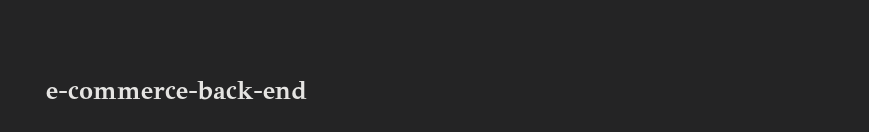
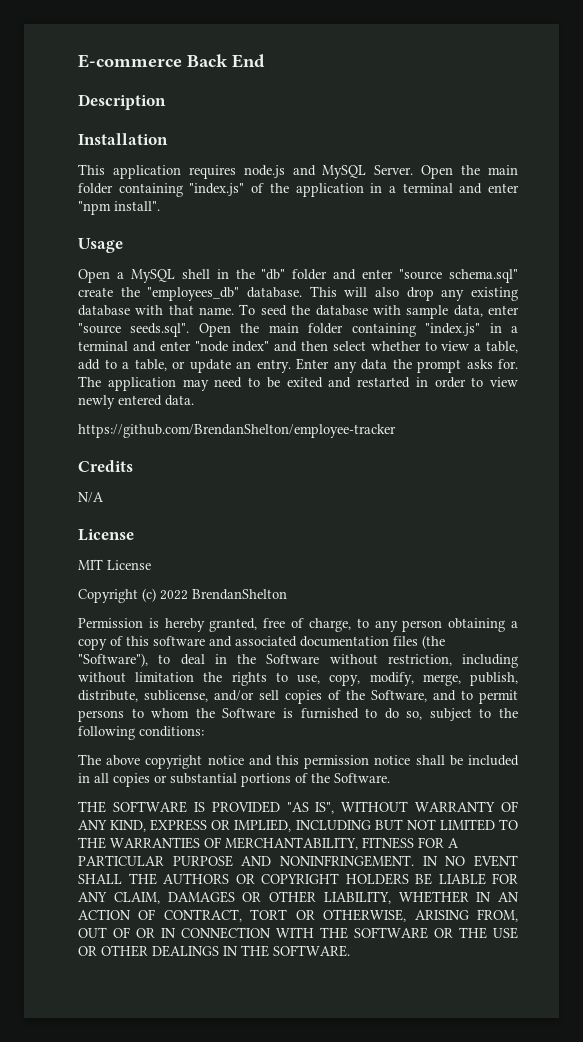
[46,81,307,100] e-commerce-back-end -> [78,54,265,68] [78,94,166,110] [78,133,168,145] [78,164,519,179] [78,183,519,197] [78,201,160,215] [78,238,123,253] [78,269,518,283] [78,286,518,301] [78,304,519,319] [78,323,519,337] [78,341,518,353] [78,358,518,373] [78,376,518,391] [78,395,194,409] [78,424,396,438] [78,460,133,472] [78,492,104,503] [78,529,134,541] [78,559,151,570] [78,588,287,603] [78,618,518,632] [78,635,445,650] [78,653,518,668] [78,672,518,686] [78,690,518,704] [78,708,518,722] [78,726,204,740] [78,754,519,769] [78,773,390,787] [78,801,518,814] [78,819,518,832] [78,837,459,850] [78,855,518,867] [78,873,518,885] [78,891,519,904] [78,909,518,922] [78,927,518,939] [78,945,350,957] E-commerce Back End // Description // Installation // This application requires node.js and MySQL Server. Open the main folder containing "index.js" of the application in a terminal and enter "npm install". // Usage // Open a MySQL shell in the "db" folder and enter "source schema.sql" create the "employees_db" database. This will also drop any existing database with that name. To seed the database with sample data, enter "source seeds.sql". Open the main folder containing "index.js" in a terminal and enter "node index" and then select whether to view a table, add to a table, or update an entry. Enter any data the prompt asks for. The application may need to be exited and restarted in order to view newly entered data. // https://github.com/BrendanShelton/employee-tracker // Credits // N/A // License // MIT License // Copyright (c) 2022 BrendanShelton // Permission is hereby granted, free of charge, to any person obtaining a copy of this software and associated documentation files (the "Software"), to deal in the Software without restriction, including without limitation the rights to use, copy, modify, merge, publish, distribute, sublicense, and/or sell copies of the Software, and to permit persons to whom the Software is furnished to do so, subject to the following conditions: // The above copyright notice and this permission notice shall be included in all copies or substantial portions of the Software. // THE SOFTWARE IS PROVIDED "AS IS", WITHOUT WARRANTY OF ANY KIND, EXPRESS OR IMPLIED, INCLUDING BUT NOT LIMITED TO THE WARRANTIES OF MERCHANTABILITY, FITNESS FOR A PARTICULAR PURPOSE AND NONINFRINGEMENT. IN NO EVENT SHALL THE AUTHORS OR COPYRIGHT HOLDERS BE LIABLE FOR ANY CLAIM, DAMAGES OR OTHER LIABILITY, WHETHER IN AN ACTION OF CONTRACT, TORT OR OTHERWISE, ARISING FROM, OUT OF OR IN CONNECTION WITH THE SOFTWARE OR THE USE OR OTHER DEALINGS IN THE SOFTWARE.

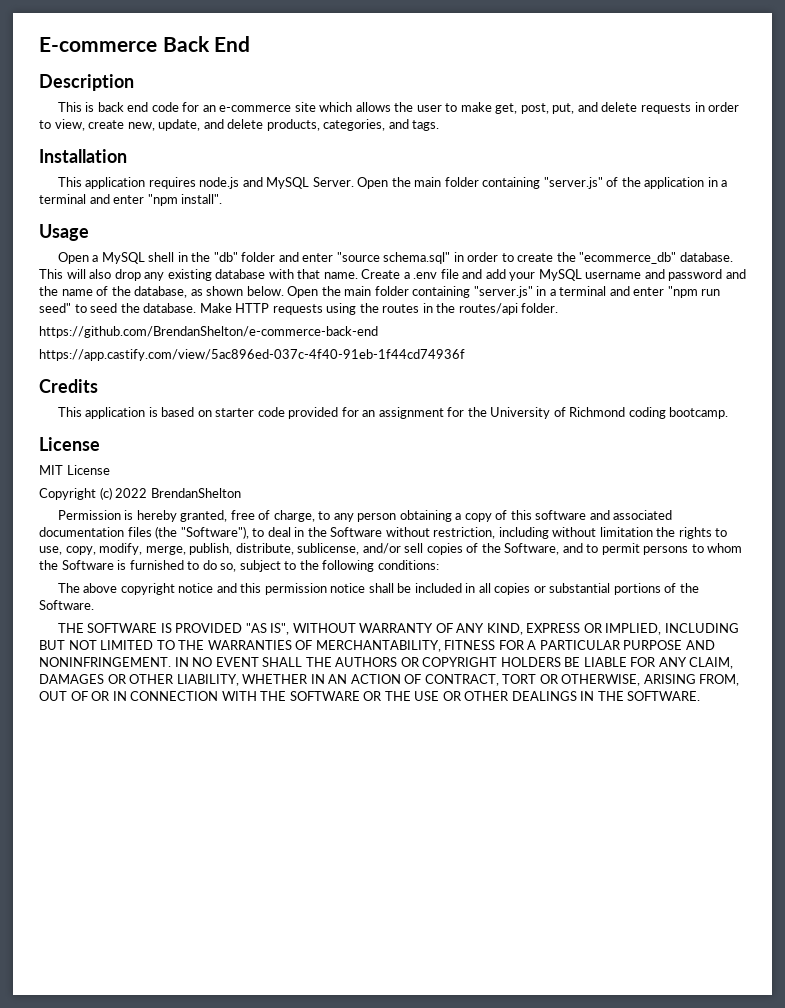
(166, 102) none -> [57,102,740,114] [39,119,440,131] // This is back end code for an e-commerce site which allows the user to make get, post, put, and delete requests in order to view, create new, update, and delete products, categories, and tags.
[189,183,245,196] "index.js" -> [543,177,603,189] "server.js"
(518, 276) none -> [453,252,514,262] in order to
[147,287,240,301] "employees_db" -> [579,252,677,264] "ecommerce_db"
[239,304,519,319] [78,323,519,337] [78,341,518,353] [78,358,518,373] [78,376,518,391] [78,395,194,409] [78,424,396,438] [78,460,133,472] [78,492,104,503] To seed the database with sample data, enter "source seeds.sql". Open the main folder containing "index.js" in a terminal and enter "node index" and then select whether to view a table, add to a table, or update an entry. Enter any data the prompt asks for. The application may need to be exited and restarted in order to view newly entered data. // https://github.com/BrendanShelton/employee-tracker // Credits // N/A -> [361,269,746,281] [39,286,721,298] [39,303,559,315] [39,326,378,338] [39,349,465,361] [39,379,98,393] [57,407,729,419] Create a .env file and add your MySQL username and password and the name of the database, as shown below. Open the main folder containing "server.js" in a terminal and enter "npm run seed" to seed the database. Make HTTP requests using the routes in the routes/api folder. // https://github.com/BrendanShelton/e-commerce-back-end // https://app.castify.com/view/5ac896ed-037c-4f40-91eb-1f44cd74936f // Credits // This application is based on starter code provided for an assignment for the University of Richmond coding bootcamp.

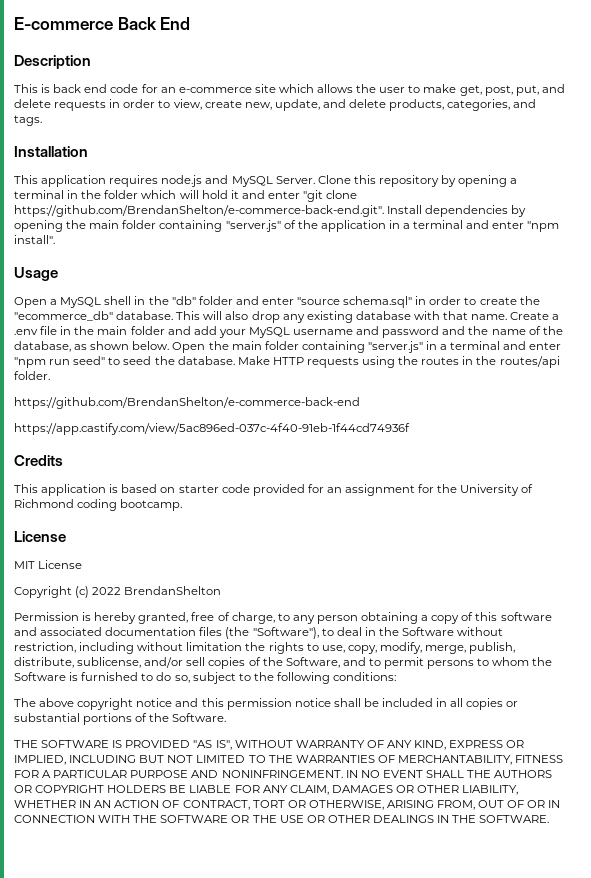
[357,177,389,189] Open -> [317,175,518,187] [14,190,358,202] [14,205,527,217] [14,220,63,232] Clone this repository by opening a terminal in the folder which will hold it and enter "git clone https://github.com/BrendanShelton/e-commerce-back-end.git". Install dependencies by opening
(459, 274) none -> [60,326,165,335] in the main folder

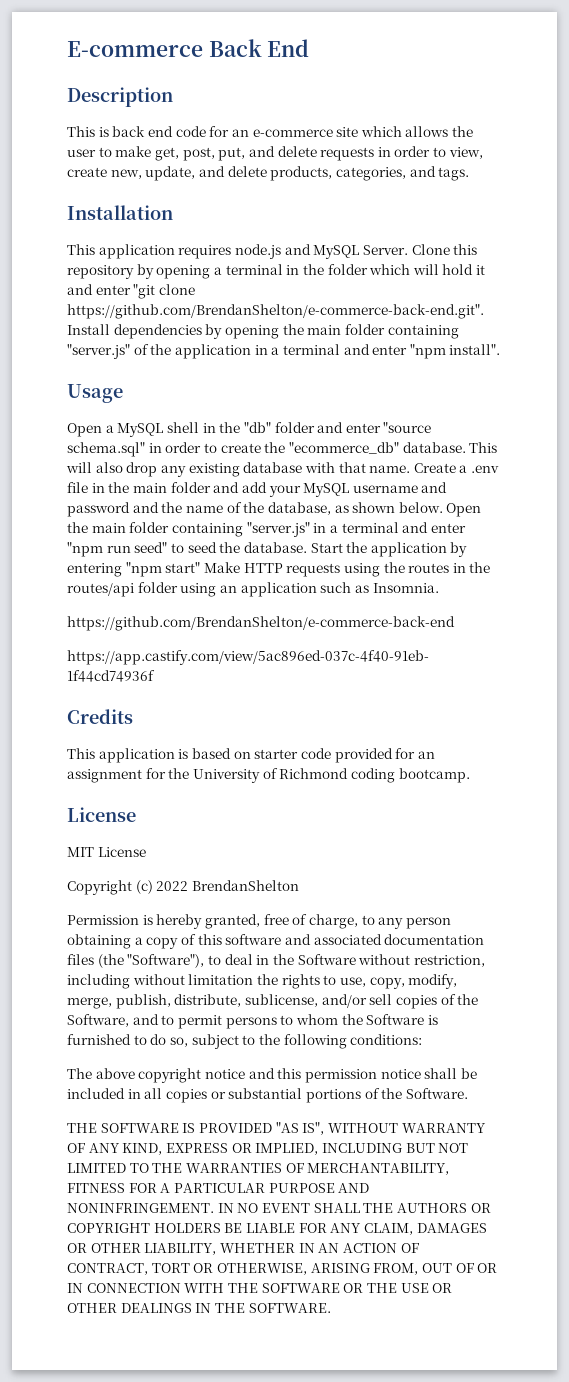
(235, 360) none -> [310,542,468,557] [67,562,201,577] Start the application by entering "npm start"
[14,371,50,380] folder. -> [137,582,439,597] folder using an application such as Insomnia.

